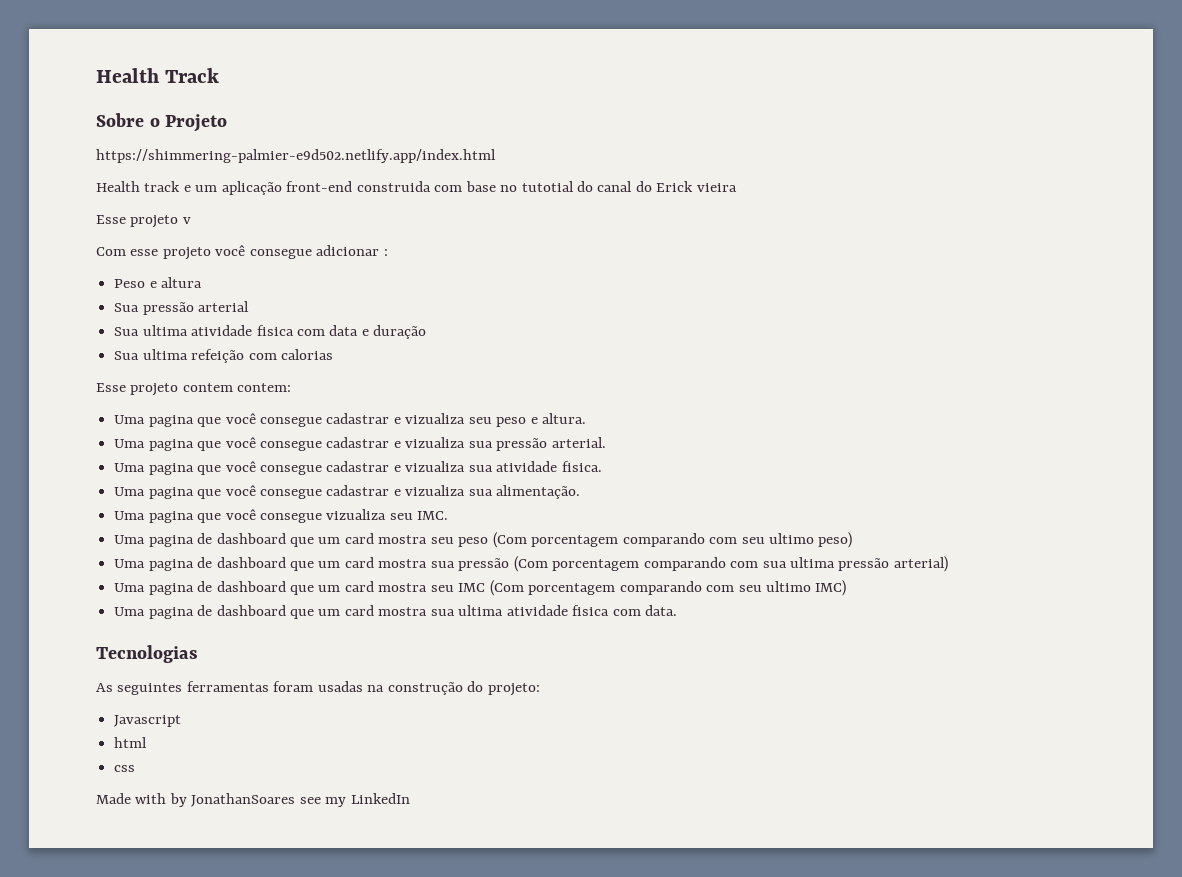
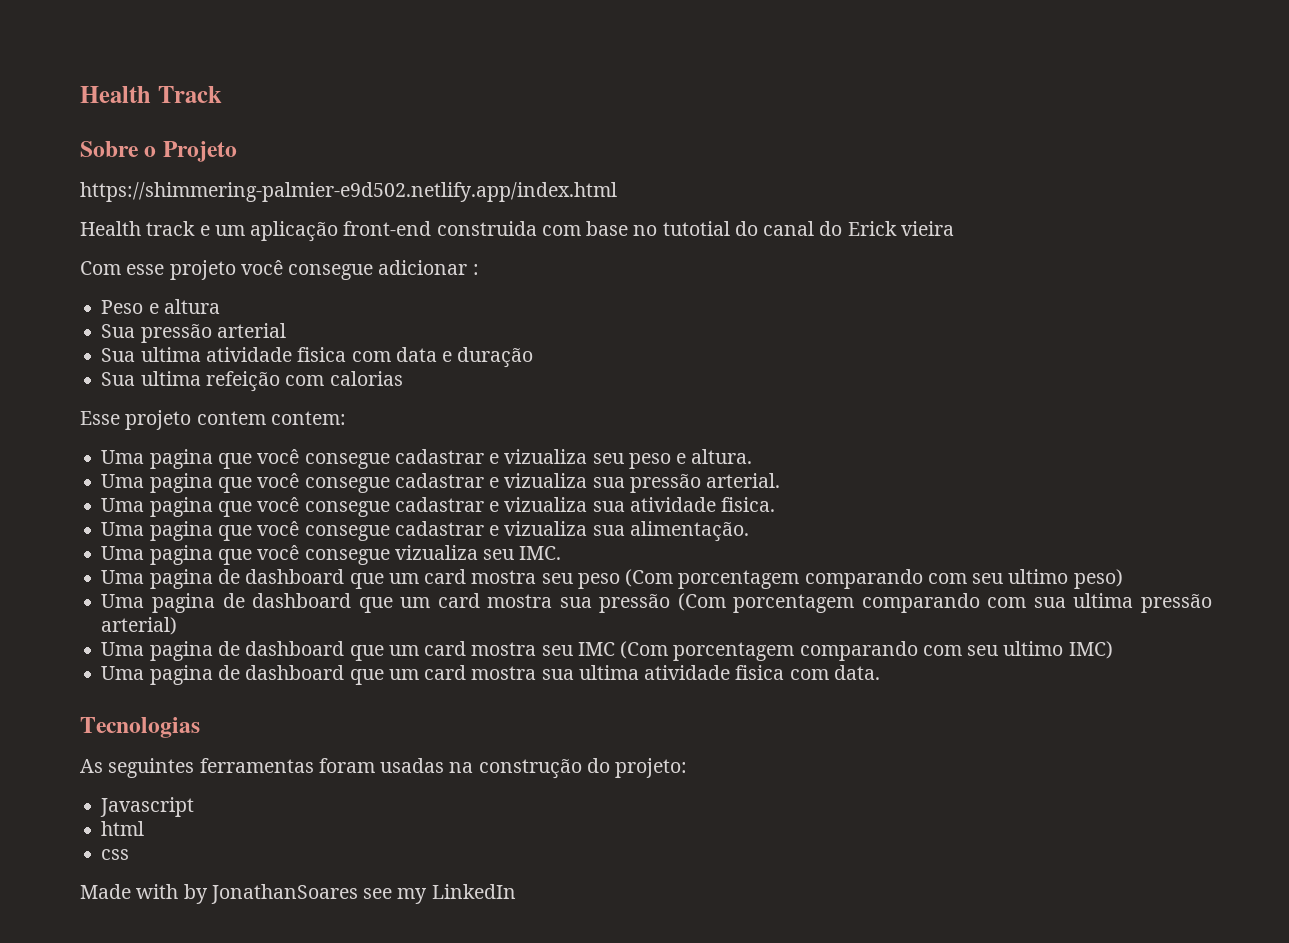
[96,215,191,228] // Esse projeto v -> (954, 228) none

